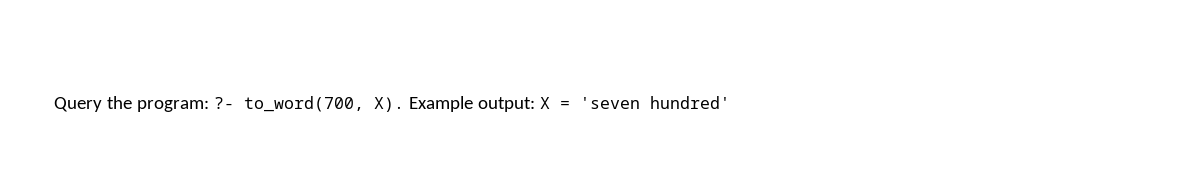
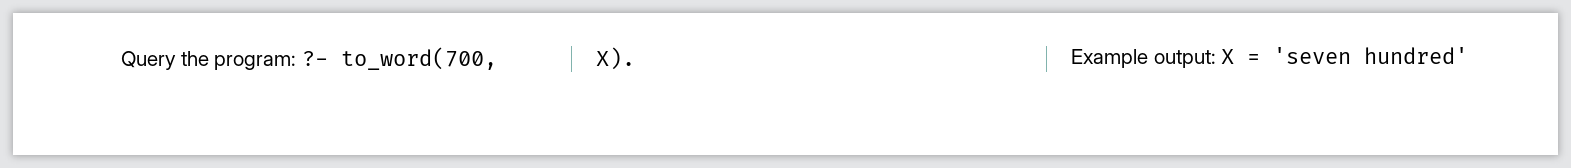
(404, 104) none -> (635, 58) //

